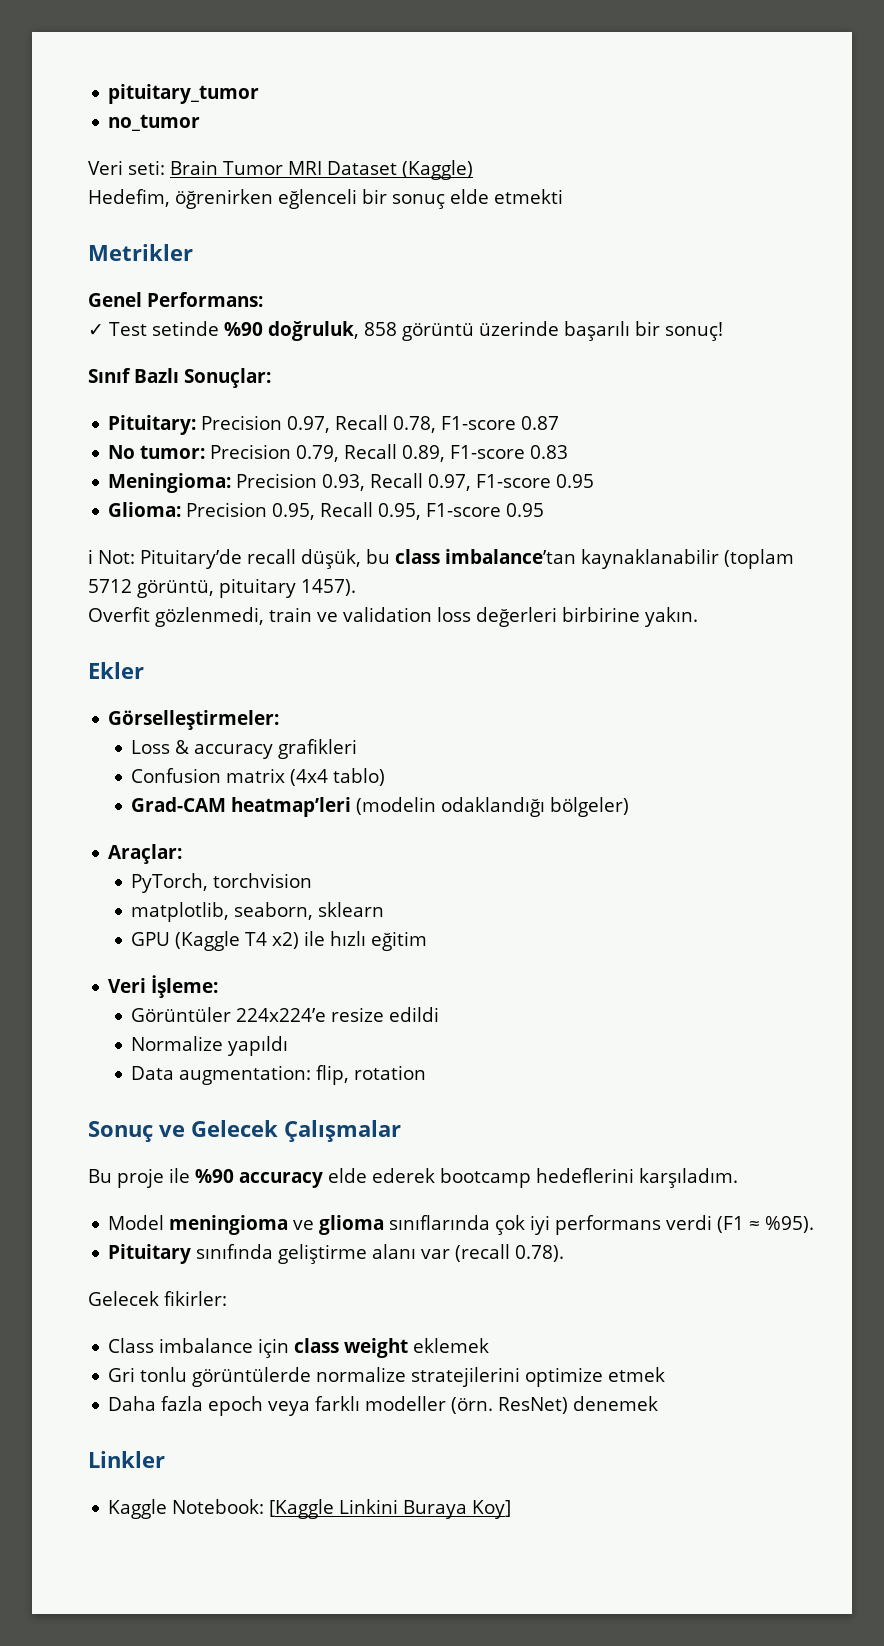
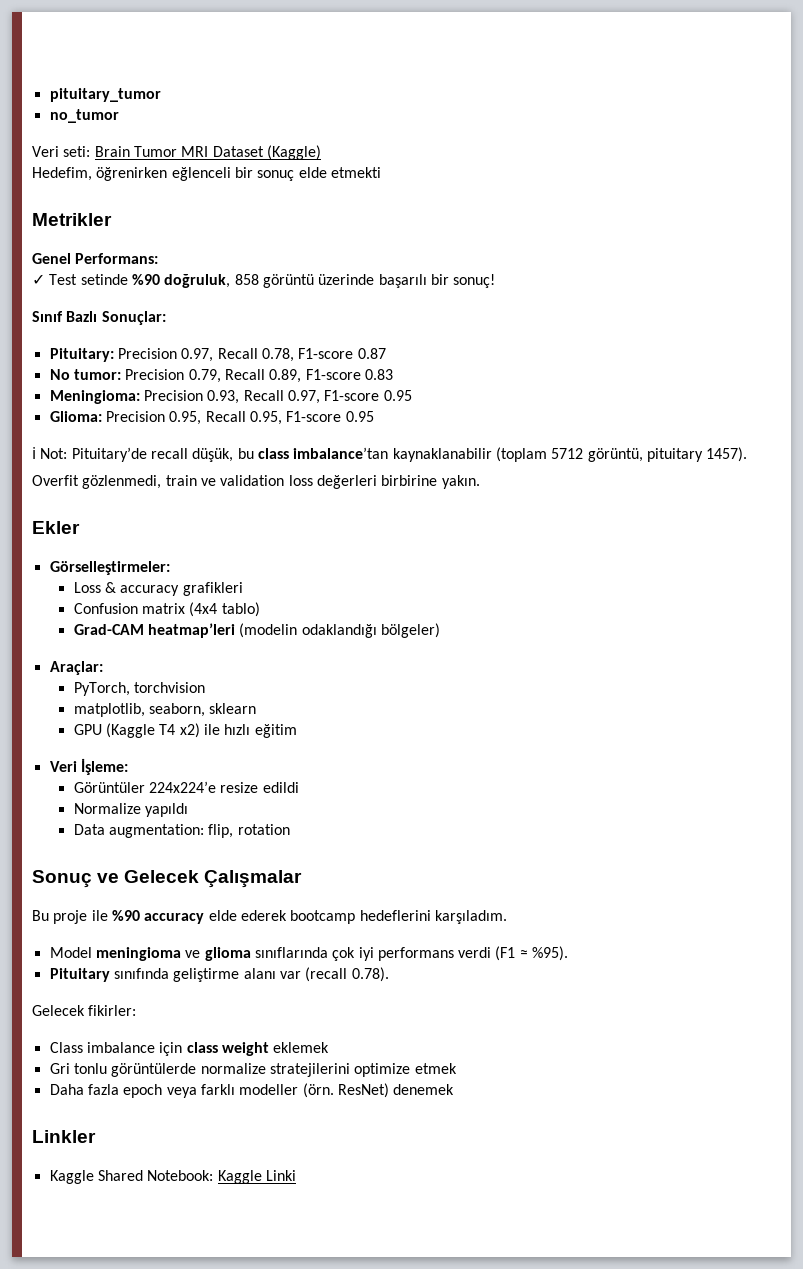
[172,1499,512,1519] Notebook: [Kaggle Linkini Buraya Koy] -> [97,1170,296,1184] Shared Notebook: Kaggle Linki

